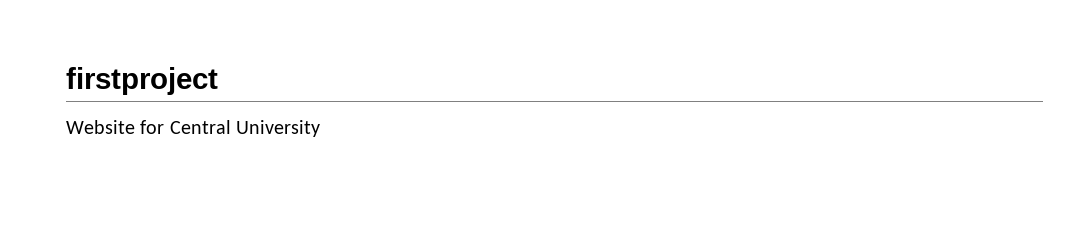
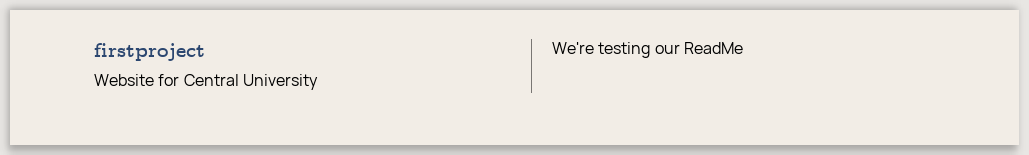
(321, 128) none -> [552,42,743,58] // We're testing our ReadMe

